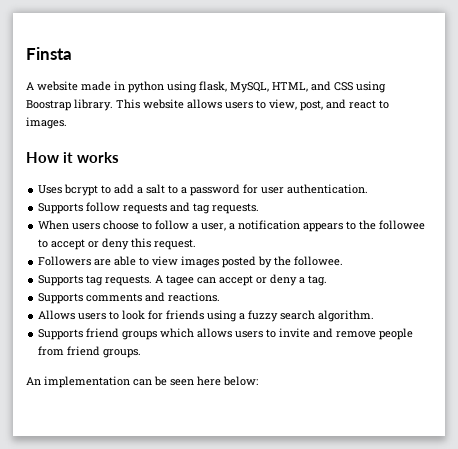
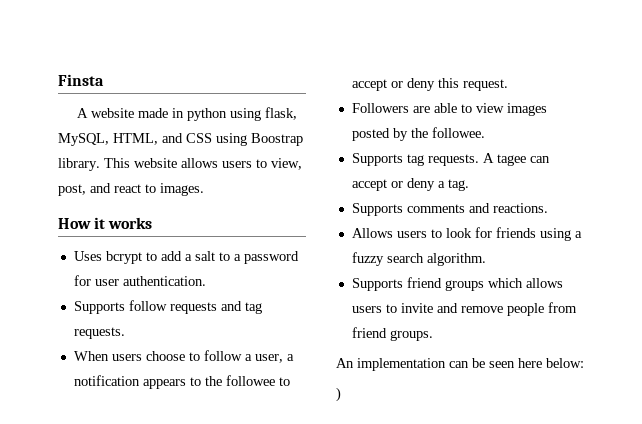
(258, 381) none -> [336,387,341,402] // )

